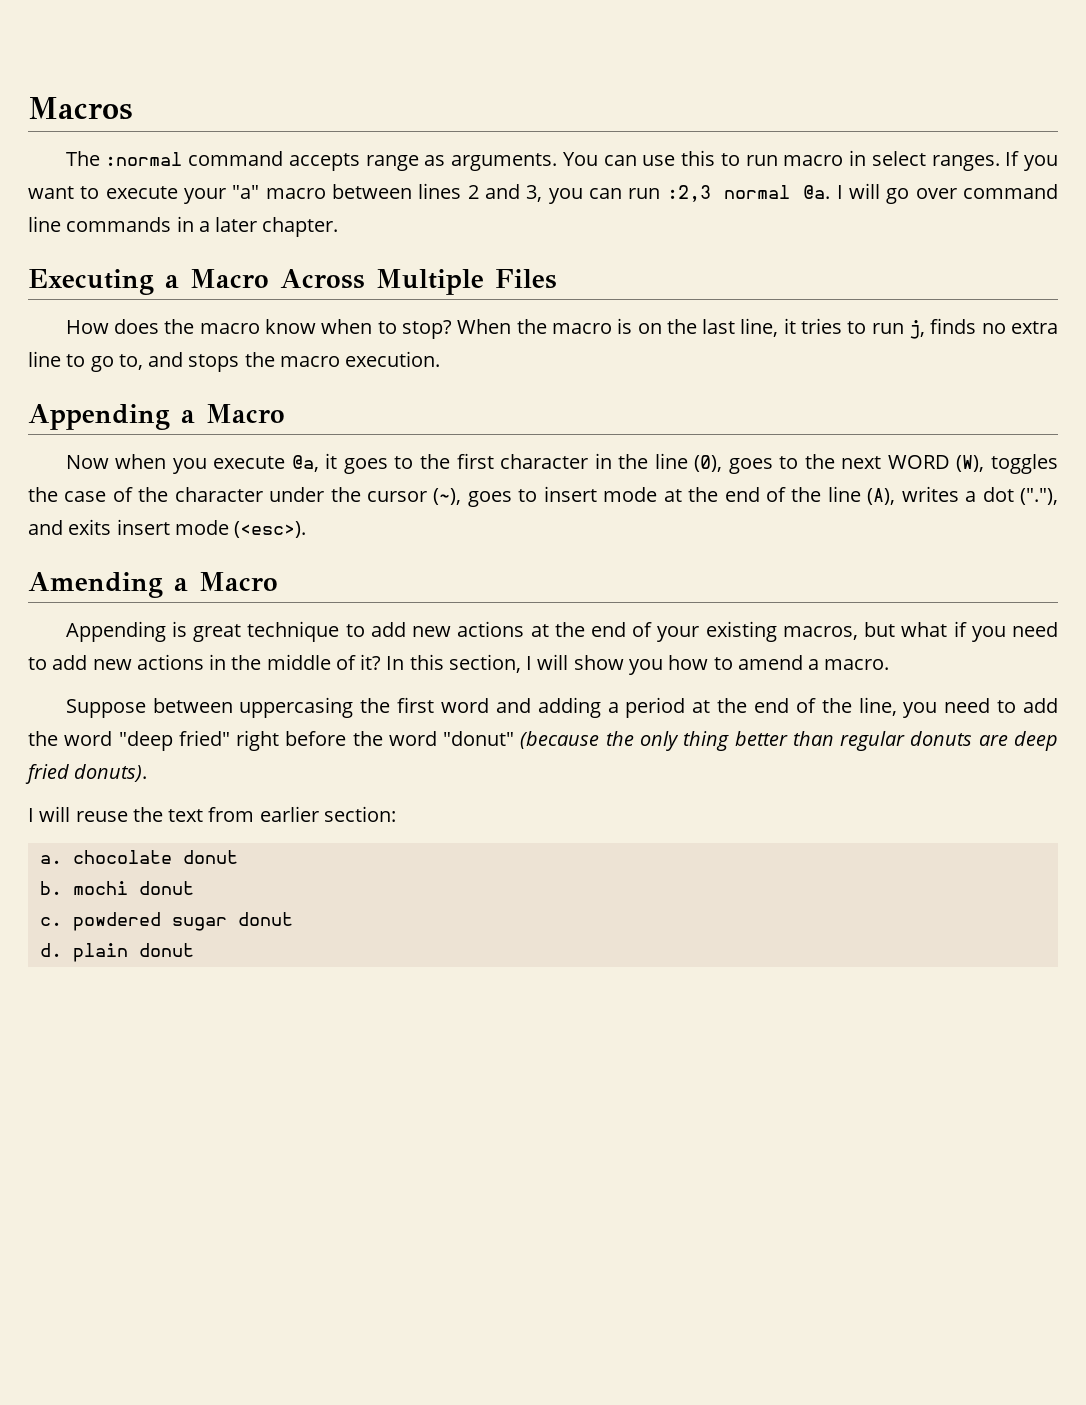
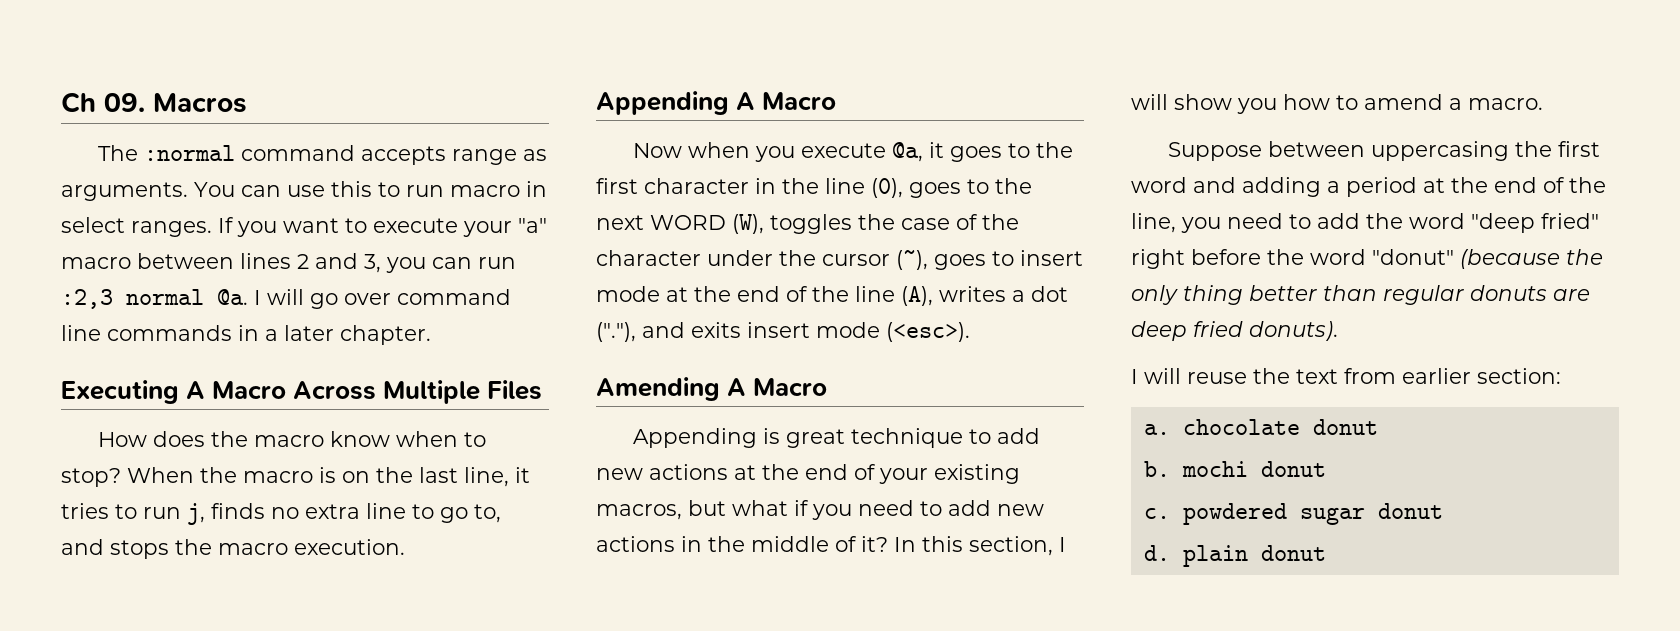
(28, 108) none -> [61,92,145,113] Ch 09.
[165,275,179,288] a -> [186,381,206,399] A
[181,410,195,423] a -> [736,92,756,110] A
[174,578,188,591] a -> [727,378,747,396] A

